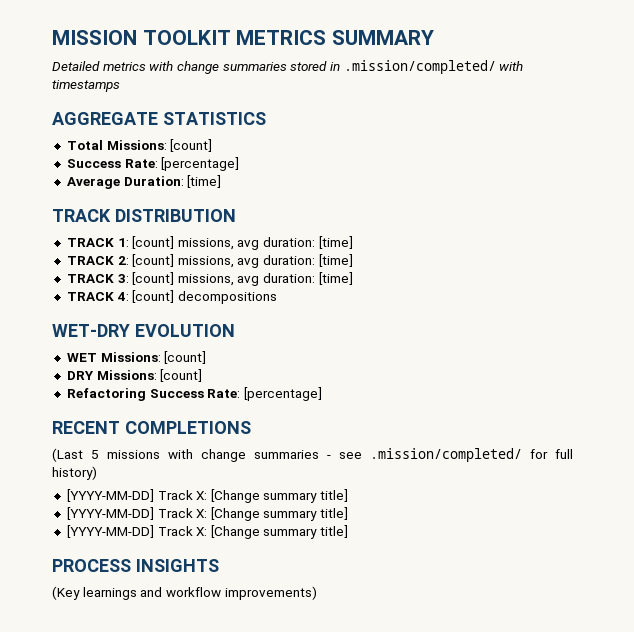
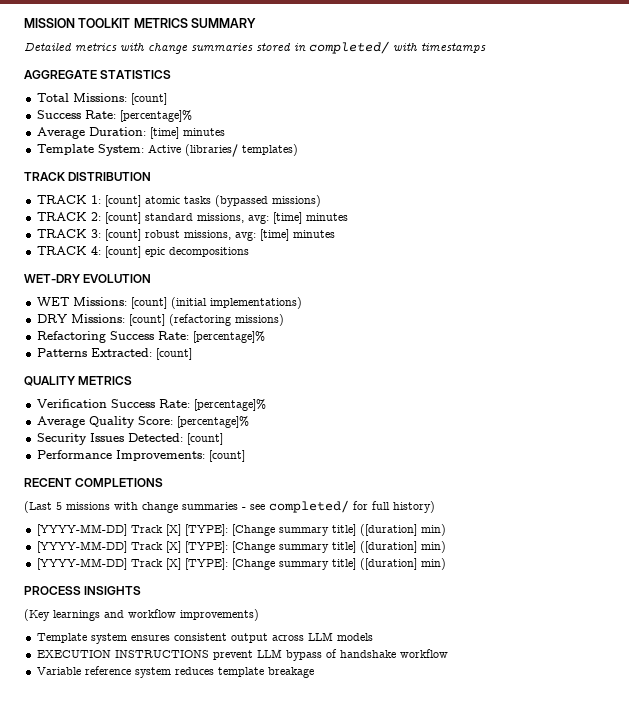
[343,60,496,74] .mission/completed/ -> [309,41,389,54] completed/
[161,157,240,171] [percentage] -> [119,110,192,122] [percentage]%
(222, 181) none -> [182,128,225,136] [36,144,298,157] minutes // Template System: Active (libraries/ templates)
[177,236,353,250] missions, avg duration: [time] -> [144,195,321,207] atomic tasks (bypassed missions)
[177,254,353,268] missions, avg duration: [time] -> [144,212,348,224] standard missions, avg: [time] minutes
[177,272,353,286] missions, avg duration: [time] -> [144,229,335,241] robust missions, avg: [time] minutes
(175, 296) none -> [144,247,165,257] epic
(207, 357) none -> [170,297,302,309] (initial implementations)
(203, 375) none -> [168,314,284,326] (refactoring missions)
[243,387,322,401] [percentage] -> [192,331,265,343] [36,348,192,360] [24,376,133,386] [36,399,266,411] [36,416,249,428] [36,433,223,445] [36,450,245,462] [percentage]% // Patterns Extracted: [count] // QUALITY METRICS // Verification Success Rate: [percentage]% // Average Quality Score: [percentage]% // Security Issues Detected: [count] // Performance Improvements: [count]
[370,448,522,462] .mission/completed/ -> [269,500,349,513] completed/
[196,489,349,503] [66,507,349,521] [66,525,349,539] X: [Change summary title] // [YYYY-MM-DD] Track X: [Change summary title] // [YYYY-MM-DD] Track X: [Change summary title] -> [165,524,446,536] [36,541,446,553] [36,558,446,570] [X] [TYPE]: [Change summary title] ([duration] min) // [YYYY-MM-DD] Track [X] [TYPE]: [Change summary title] ([duration] min) // [YYYY-MM-DD] Track [X] [TYPE]: [Change summary title] ([duration] min)
(317, 593) none -> [36,632,373,644] [36,649,448,661] [36,666,314,678] // Template system ensures consistent output across LLM models // EXECUTION INSTRUCTIONS prevent LLM bypass of handshake workflow // Variable reference system reduces template breakage

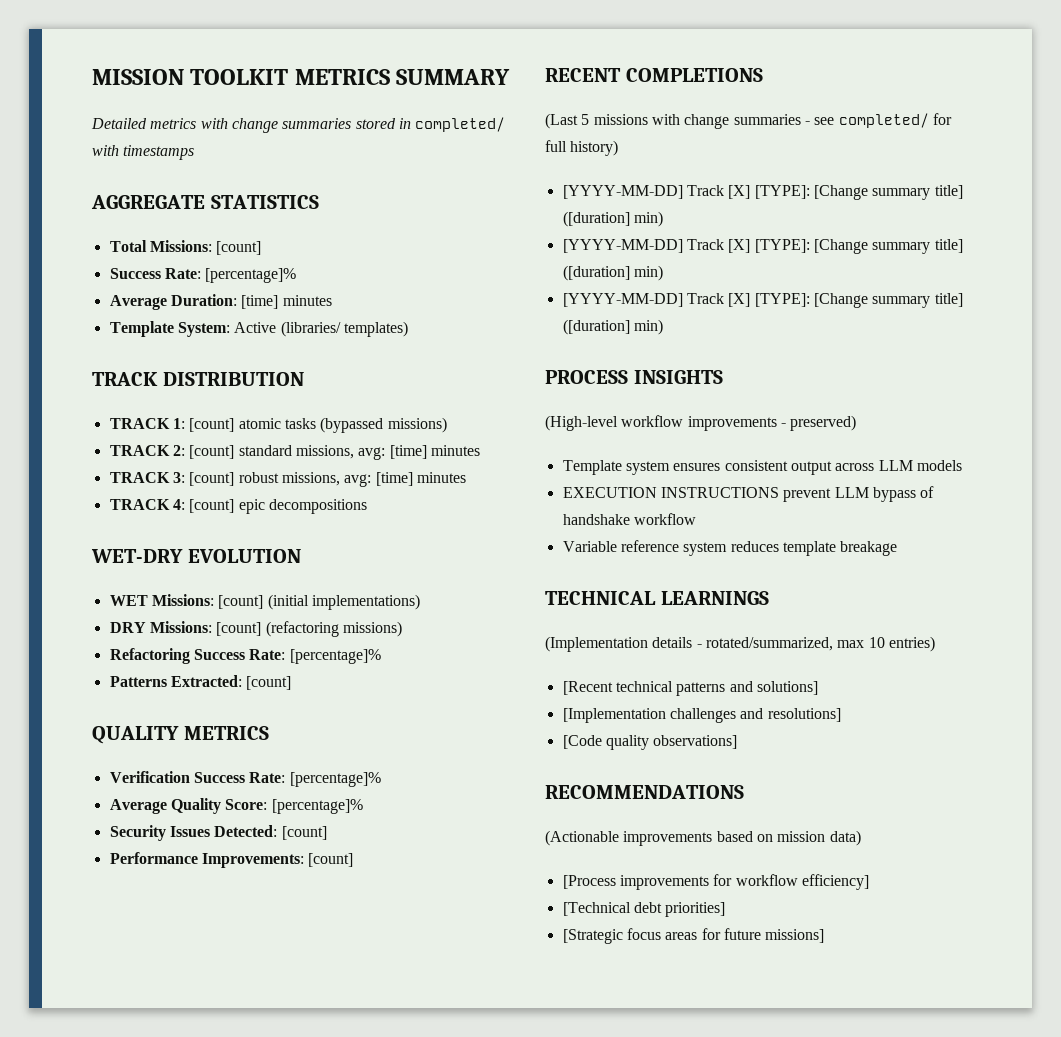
[24,609,259,621] (Key learnings and workflow improvements) -> [545,415,857,431] (High-level workflow improvements - preserved)
(314, 672) none -> [545,591,769,605] [545,636,935,652] [562,681,818,696] [562,708,841,723] [562,735,738,750] [545,785,744,799] [545,830,861,846] [562,874,869,890] [562,902,726,917] [562,928,825,944] // TECHNICAL LEARNINGS // (Implementation details - rotated/summarized, max 10 entries) // [Recent technical patterns and solutions] // [Implementation challenges and resolutions] // [Code quality observations] // RECOMMENDATIONS // (Actionable improvements based on mission data) // [Process improvements for workflow efficiency] // [Technical debt priorities] // [Strategic focus areas for future missions]

